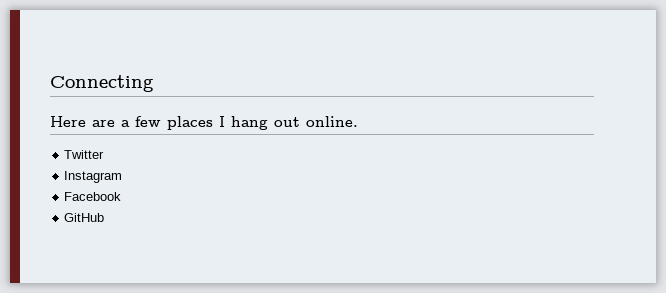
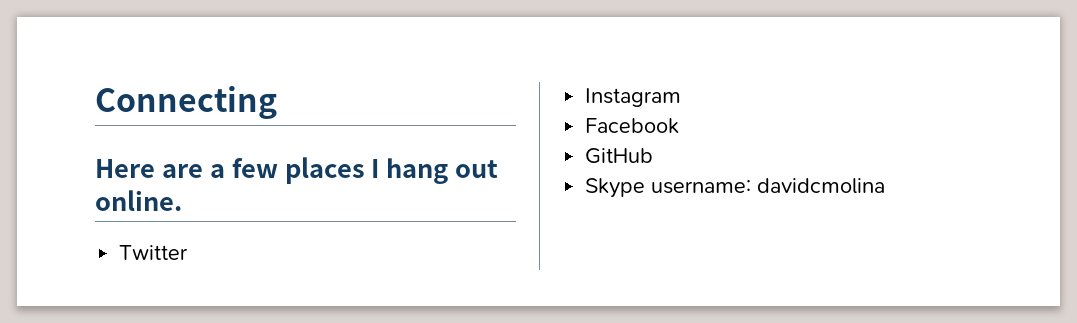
(105, 217) none -> [585,178,886,198] // Skype username: davidcmolina

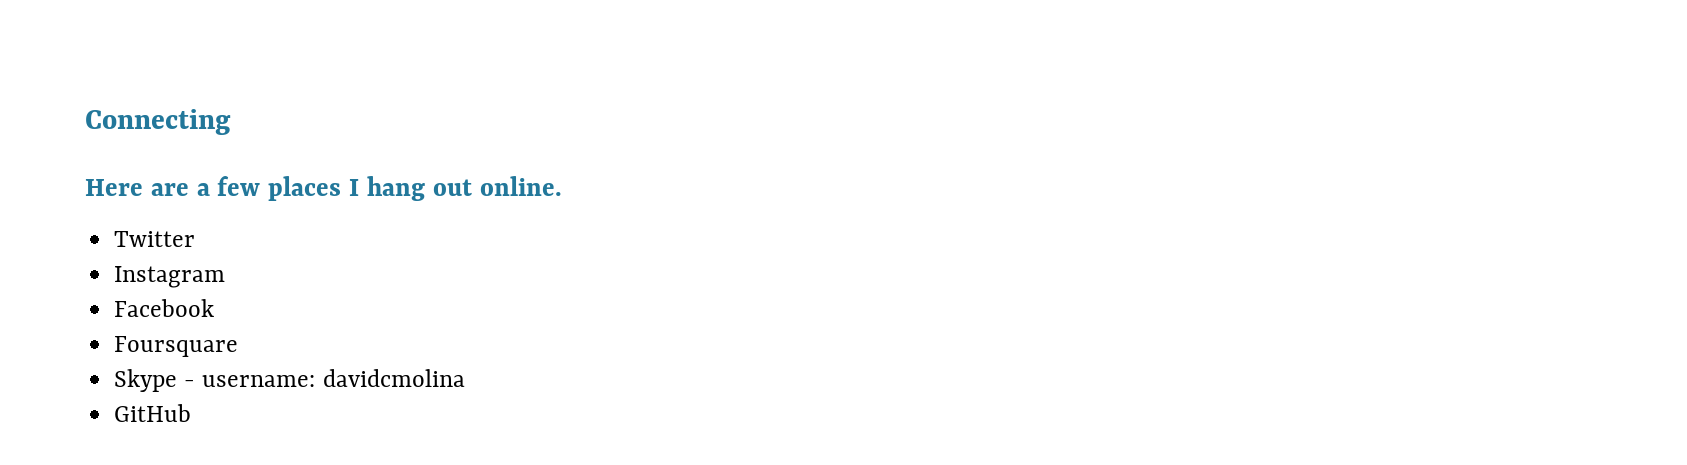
[585,148,654,164] GitHub -> [114,336,239,357] Foursquare
(646, 188) none -> [184,380,196,387] -
(886, 186) none -> [114,404,192,422] // GitHub

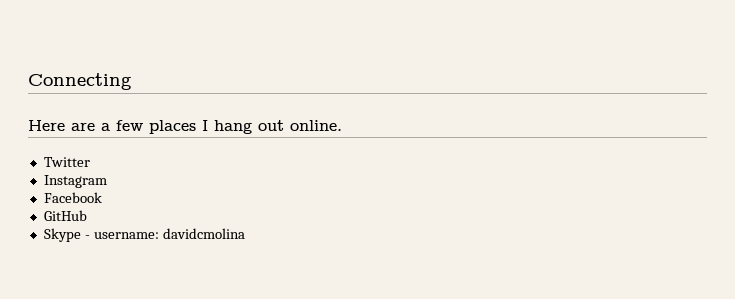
[114,336,239,357] Foursquare -> [43,210,87,221] GitHub
[114,404,192,422] // GitHub -> (245, 233) none

